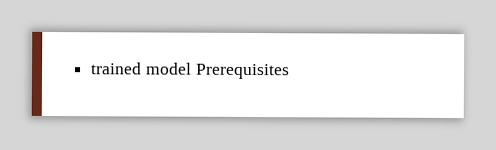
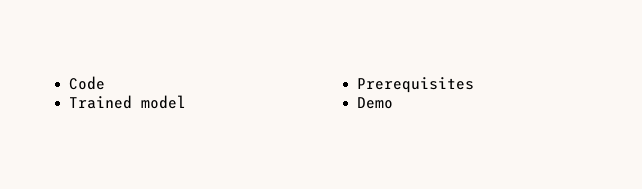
[91,62,143,75] trained -> [69,76,106,90] [69,95,133,109] Code // Trained
(192, 68) none -> (187, 102) //
(290, 71) none -> [357,97,394,109] // Demo

